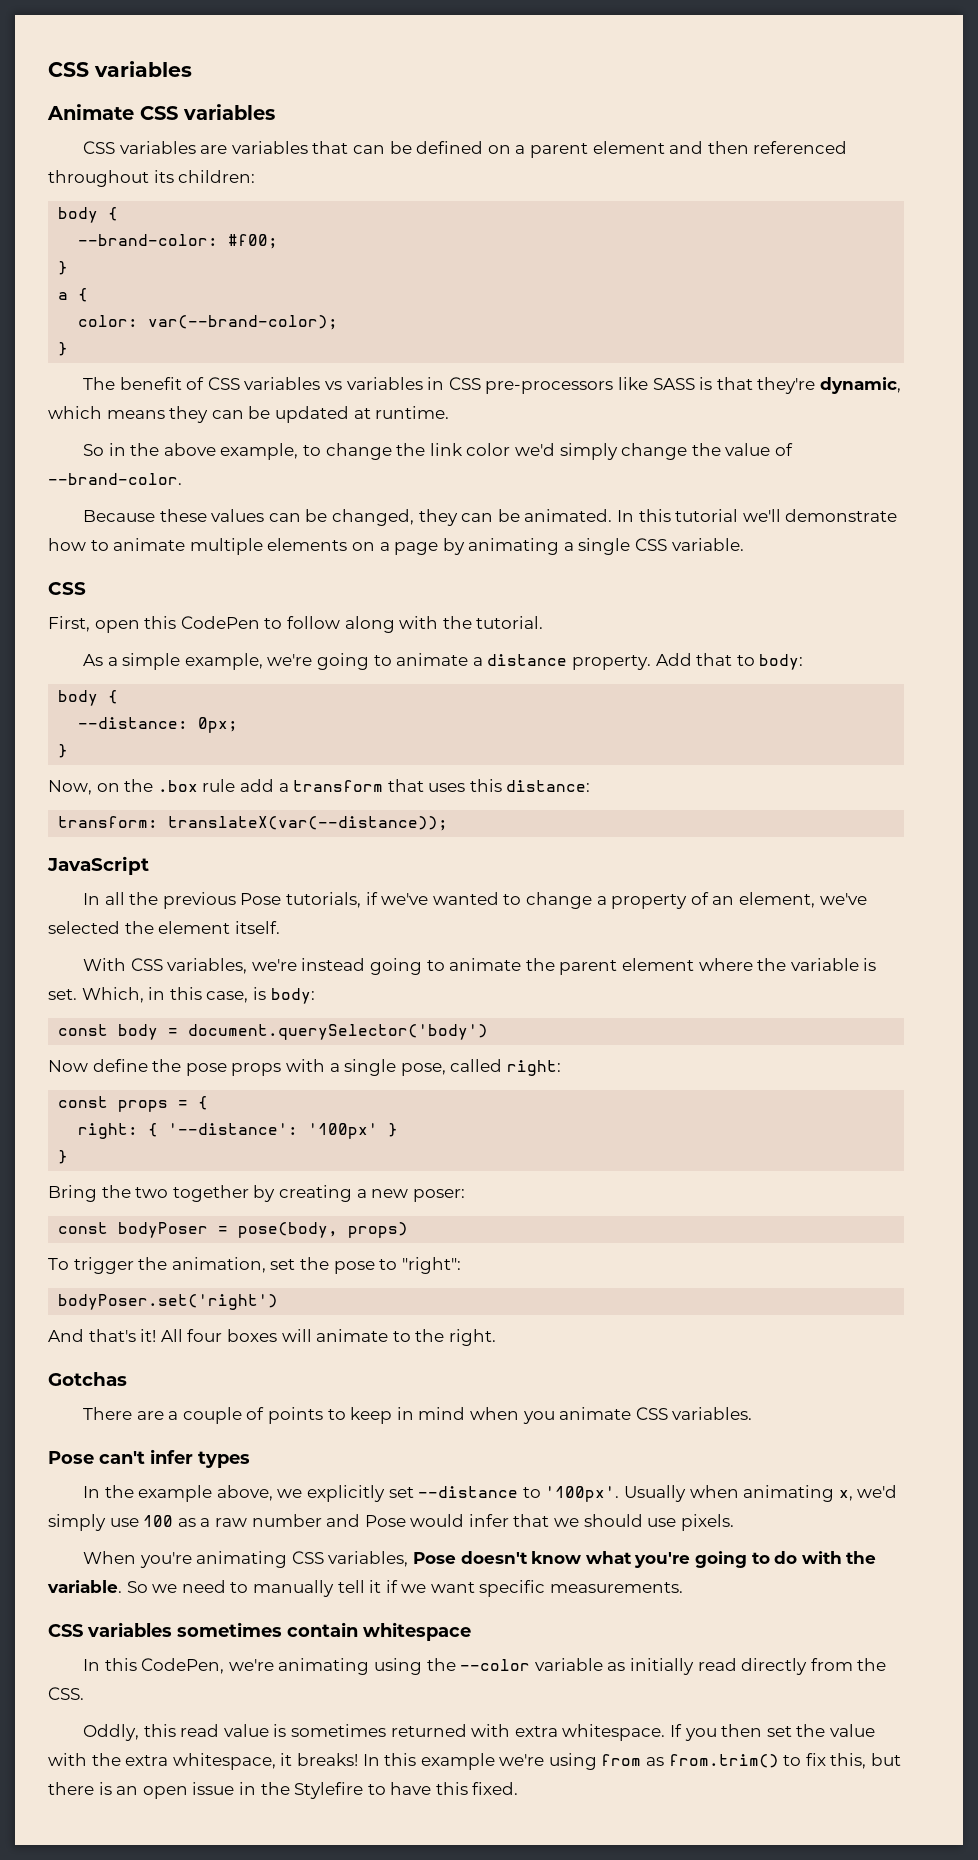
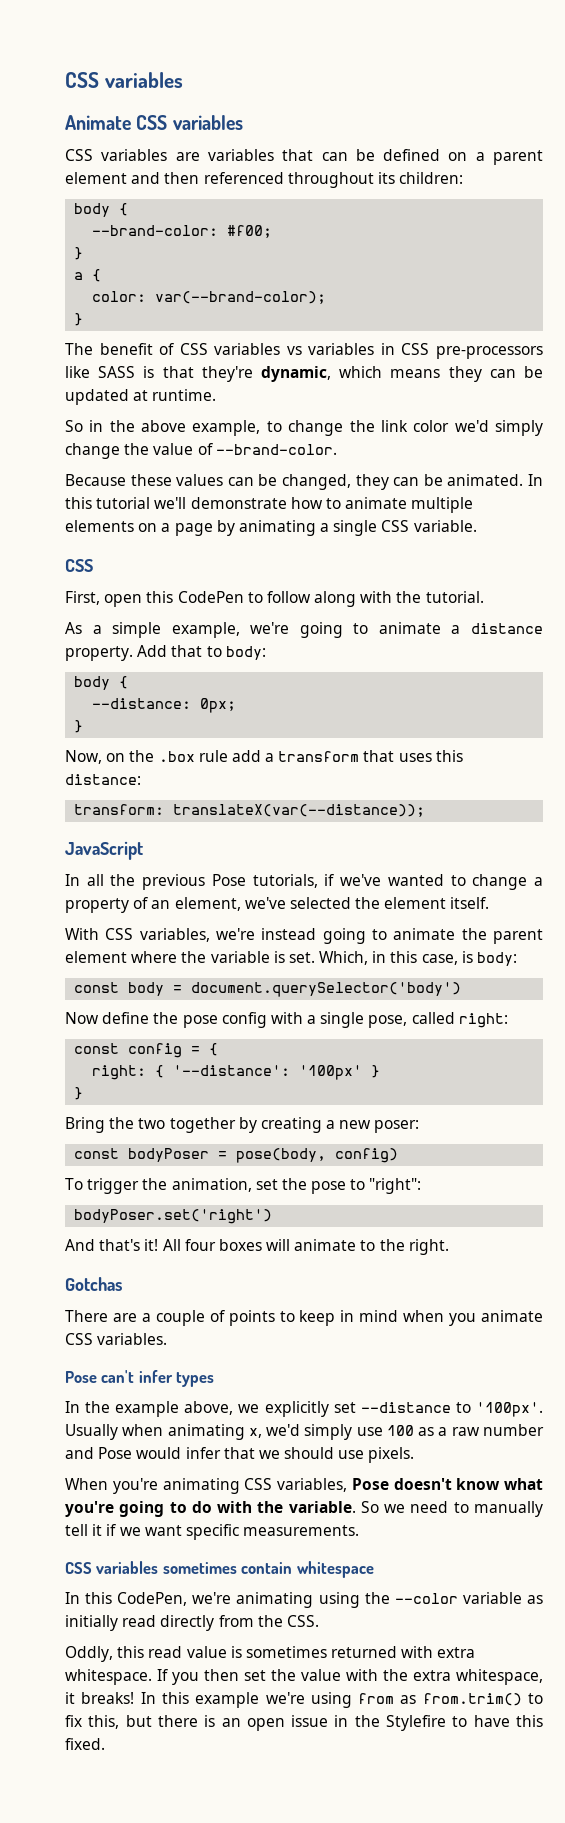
[231,1063,282,1076] props -> [221,1012,267,1028] config
[118,1100,169,1112] props -> [128,1043,183,1058] config
[348,1222,409,1238] props) -> [335,1148,399,1163] config)

